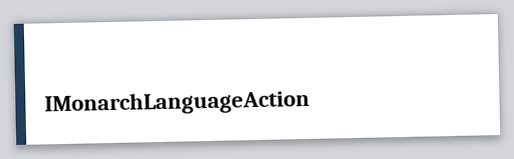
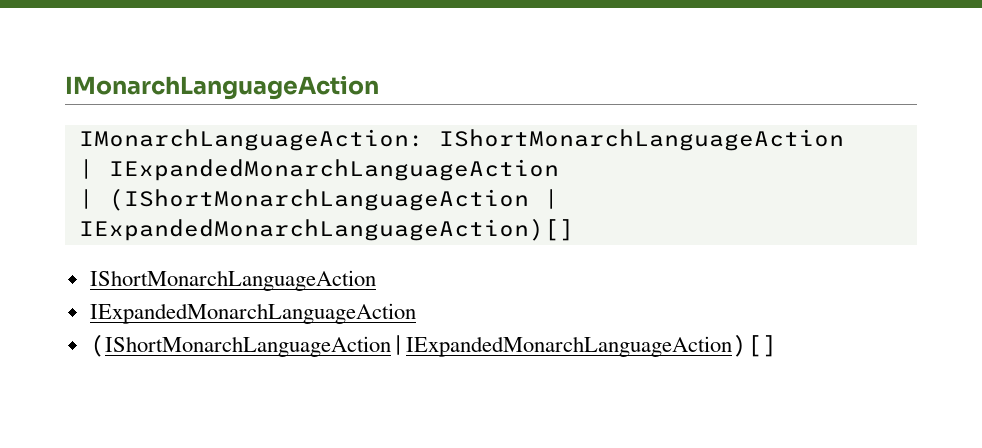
(310, 103) none -> [78,129,844,151] [78,159,559,181] [78,188,559,211] [78,218,574,241] [89,270,376,291] [89,303,416,324] [89,334,777,357] // IMonarchLanguageAction: IShortMonarchLanguageAction // | IExpandedMonarchLanguageAction // | (IShortMonarchLanguageAction | IExpandedMonarchLanguageAction)[] // IShortMonarchLanguageAction // IExpandedMonarchLanguageAction // (IShortMonarchLanguageAction|IExpandedMonarchLanguageAction)[]

